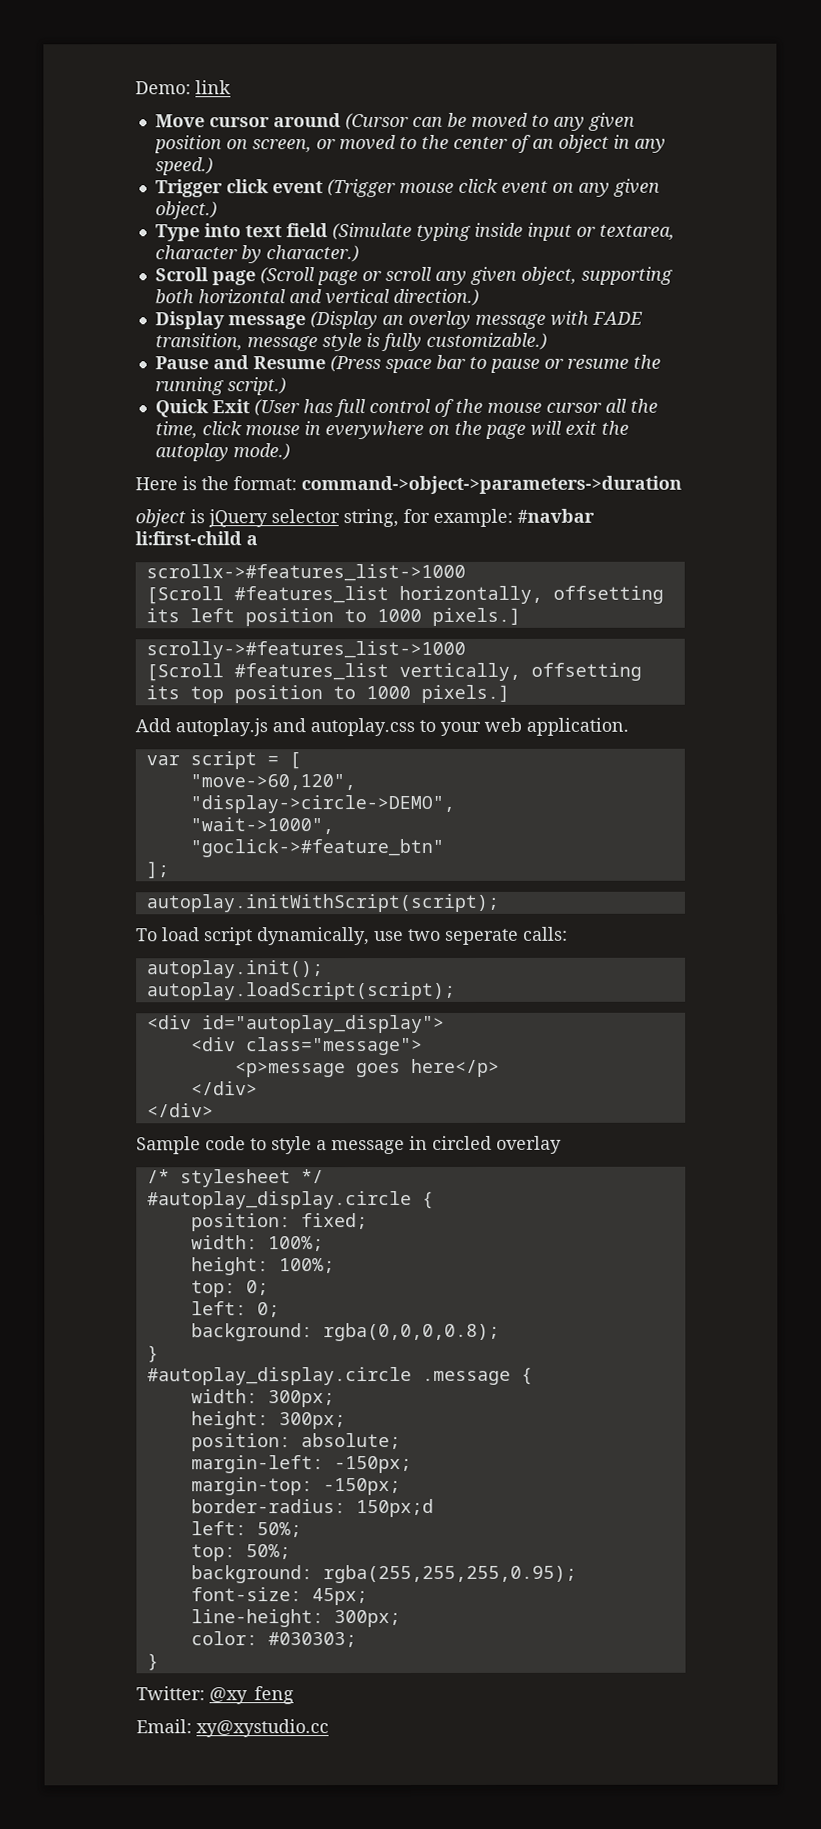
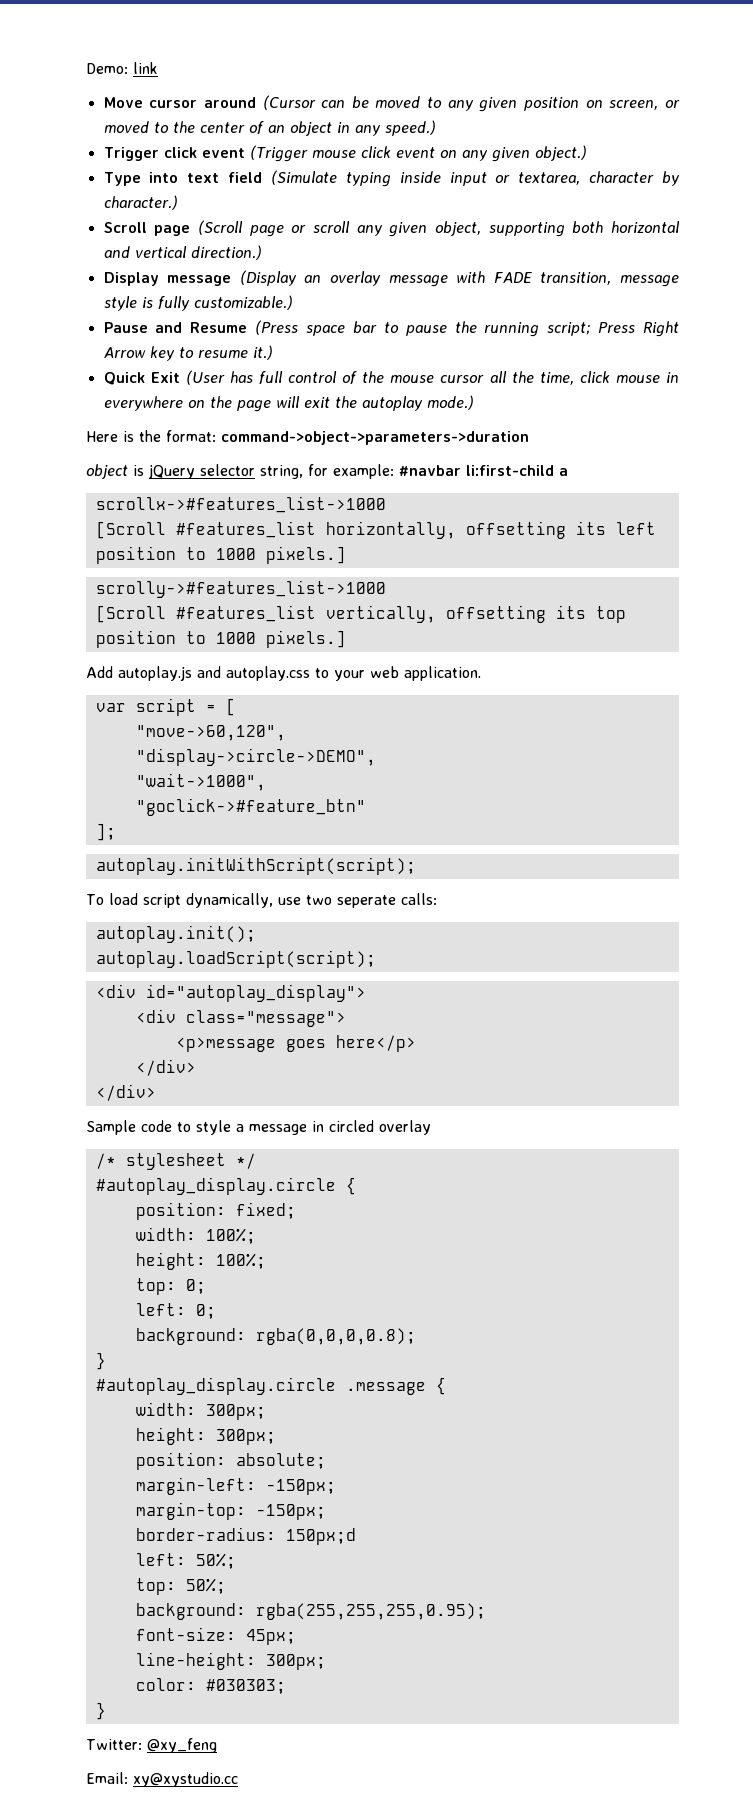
[543,354,661,369] [154,377,286,396] or resume the running script.) -> [454,321,679,337] [103,345,273,361] the running script; Press Right Arrow key to resume it.)

